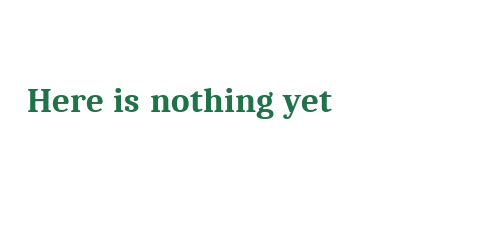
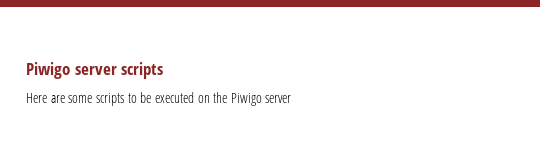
[27,87,332,119] Here is nothing yet -> [26,62,164,79] [26,92,292,106] Piwigo server scripts // Here are some scripts to be executed on the Piwigo server

